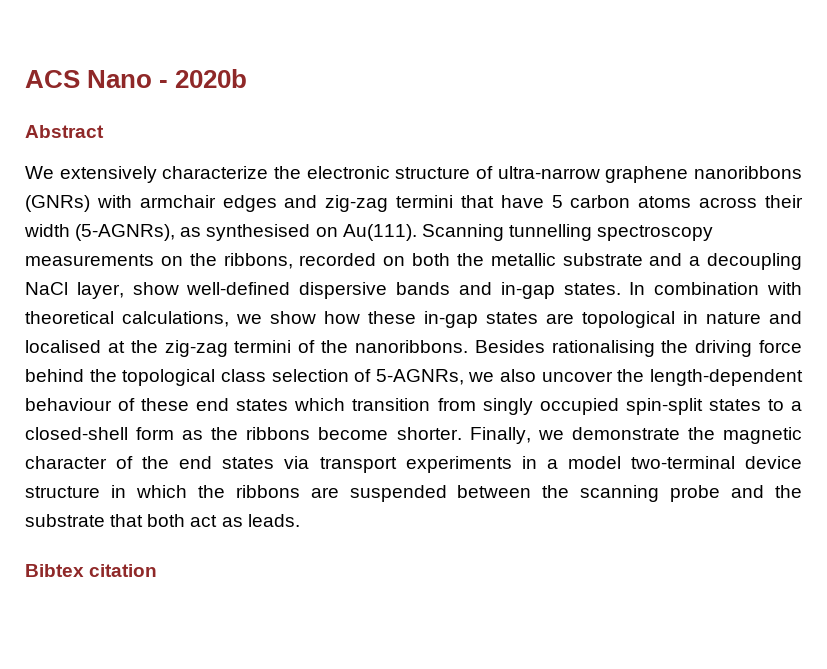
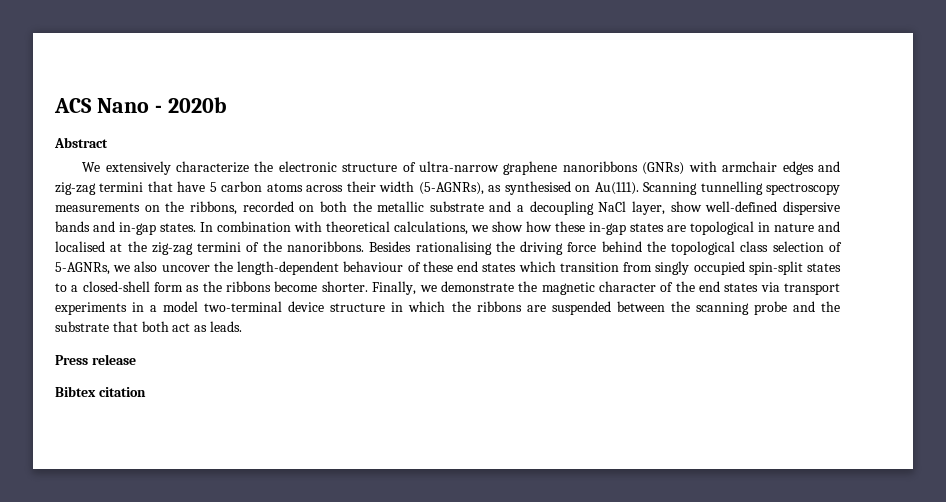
(300, 520) none -> [55,354,136,365] // Press release

